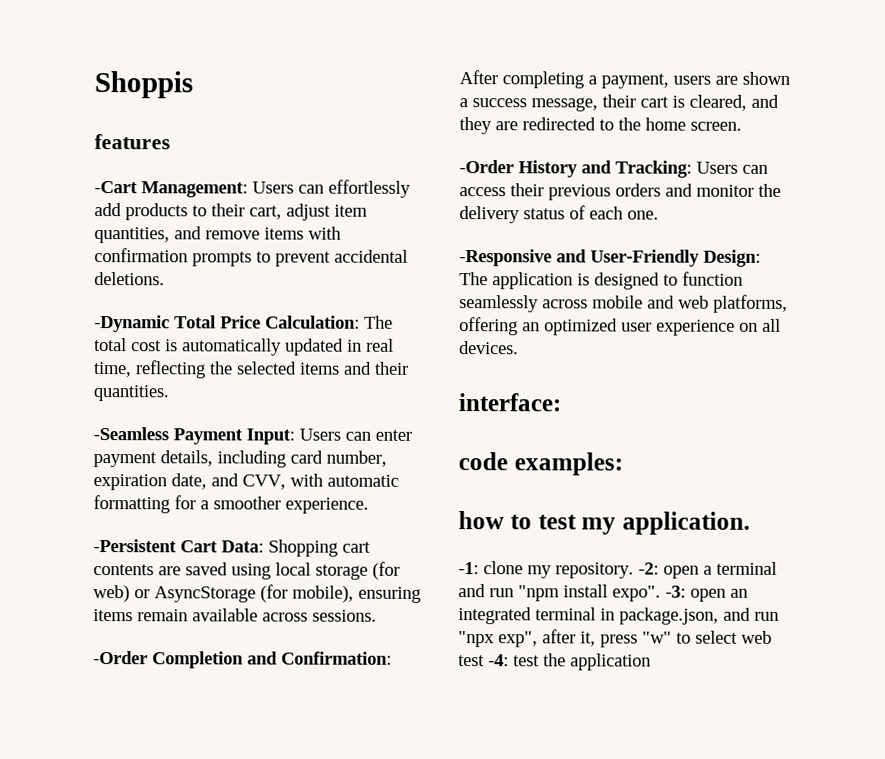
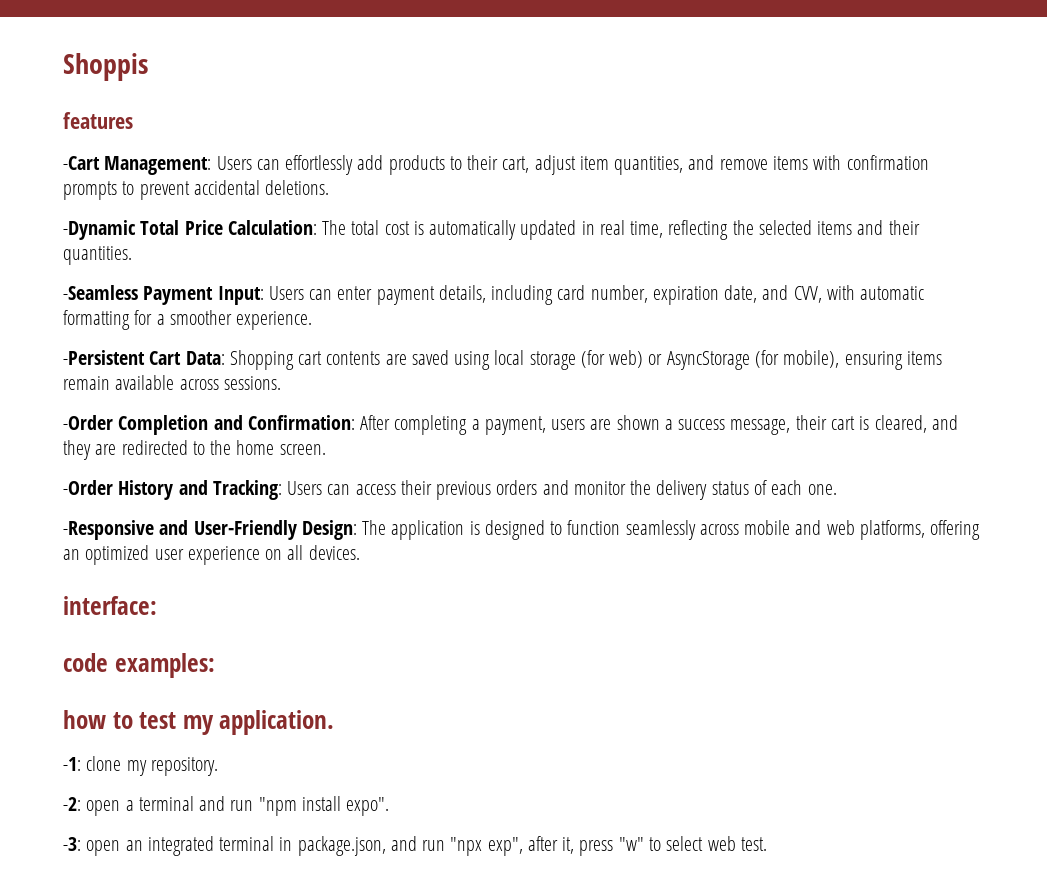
(634, 570) none -> (218, 766) //
(661, 593) none -> (390, 806) //
[458,653,651,671] test -4: test the application -> [740,837,767,851] test.

